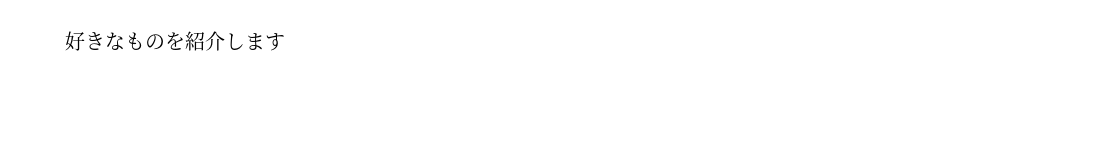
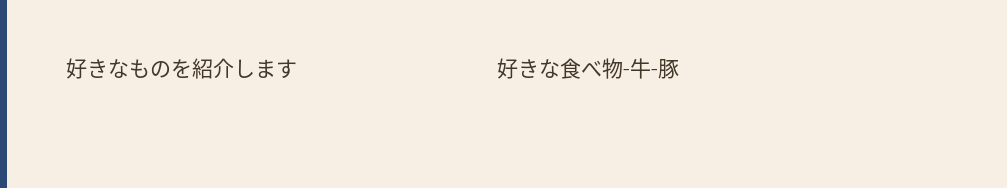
(285, 42) none -> [497,58,679,79] // 好きな食べ物-牛-豚

